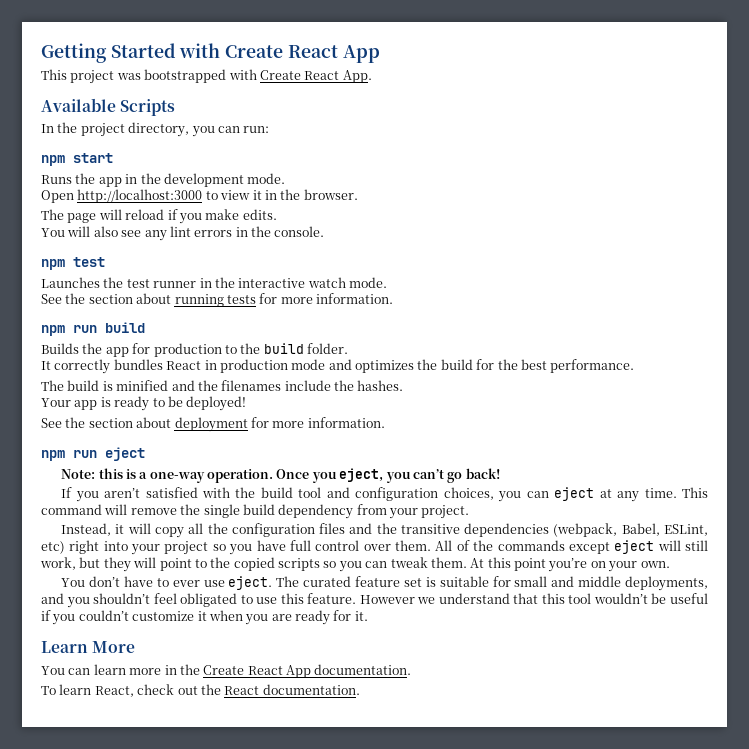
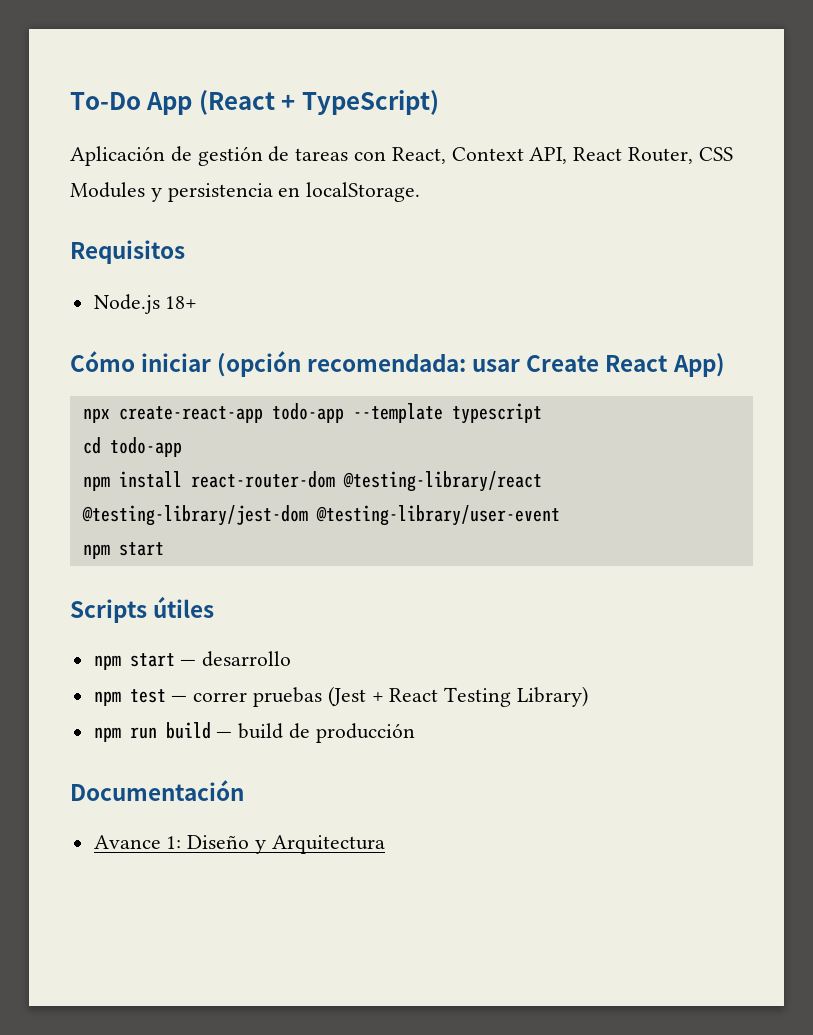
[41,43,380,63] [41,69,372,84] [41,98,176,116] [41,122,270,137] [41,153,113,166] [41,173,286,187] [41,189,358,203] [41,209,277,224] [41,226,325,241] [41,257,105,270] [41,277,387,288] [41,293,393,307] [41,322,145,336] [41,343,348,357] [41,359,635,374] [41,380,404,391] [41,396,247,411] [41,417,385,432] [41,447,145,461] [61,468,500,483] [61,487,708,502] [41,504,470,519] [61,523,709,538] [41,540,708,555] [40,557,670,572] [61,576,708,591] [41,593,708,608] [41,610,368,625] [41,641,136,653] [41,664,412,678] [41,684,360,697] Getting Started with Create React App // This project was bootstrapped with Create React App. // Available Scripts // In the project directory, you can run: // npm start // Runs the app in the development mode. // Open http://localhost:3000 to view it in the browser. // The page will reload if you make edits. // You will also see any lint errors in the console. // npm test // Launches the test runner in the interactive watch mode. // See the section about running tests for more information. // npm run build // Builds the app for production to the build folder. // It correctly bundles React in production mode and optimizes the build for the best performance. // The build is minified and the filenames include the hashes. // Your app is ready to be deployed! // See the section about deployment for more information. // npm run eject // Note: this is a one-way operation. Once you eject, you can’t go back! // If you aren’t satisfied with the build tool and configuration choices, you can eject at any time. This command will remove the single build dependency from your project. // Instead, it will copy all the configuration files and the transitive dependencies (webpack, Babel, ESLint, etc) right into your project so you have full control over them. All of the commands except eject will still work, but they will point to the copied scripts so you can tweak them. At this point you’re on your own. // You don’t have to ever use eject. The curated feature set is suitable for small and middle deployments, and you shouldn’t feel obligated to use this feature. However we understand that this tool wouldn’t be useful if you couldn’t customize it when you are ready for it. // Learn More // You can learn more in the Create React App documentation. // To learn React, check out the React documentation. -> [70,90,439,115] [70,146,733,166] [70,182,421,202] [70,240,185,264] [93,294,198,314] [70,351,725,377] [82,403,542,424] [82,437,182,457] [82,471,542,492] [81,505,560,526] [82,542,164,559] [70,596,215,623] [93,651,292,670] [93,686,589,707] [93,722,415,743] [70,780,244,801] [93,835,385,854] To-Do App (React + TypeScript) // Aplicación de gestión de tareas con React, Context API, React Router, CSS Modules y persistencia en localStorage. // Requisitos // Node.js 18+ // Cómo iniciar (opción recomendada: usar Create React App) // npx create-react-app todo-app --template typescript // cd todo-app // npm install react-router-dom @testing-library/react @testing-library/jest-dom @testing-library/user-event // npm start // Scripts útiles // npm start — desarrollo // npm test — correr pruebas (Jest + React Testing Library) // npm run build — build de producción // Documentación // Avance 1: Diseño y Arquitectura

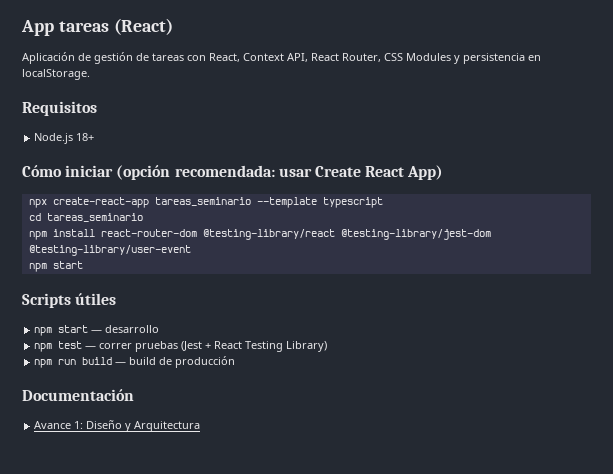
[70,90,439,115] To-Do App (React + TypeScript) -> [21,18,173,36] App tareas (React)
[271,403,344,423] todo-app -> [154,197,251,206] tareas_seminario
[109,437,182,457] todo-app -> [46,213,143,222] tareas_seminario

